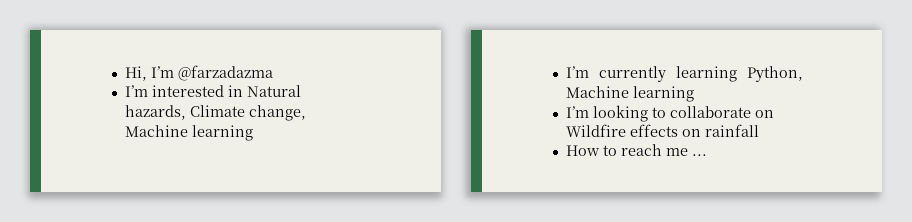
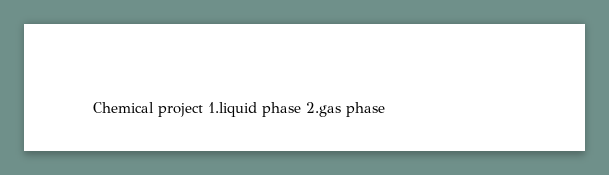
[124,65,273,81] [124,85,301,97] [124,105,306,121] [124,125,253,141] [565,66,803,82] [565,86,694,102] [565,105,774,122] [565,124,759,137] [565,144,707,156] Hi, I’m @farzadazma // I’m interested in Natural hazards, Climate change, Machine learning // I’m currently learning Python, Machine learning // I’m looking to collaborate on Wildfire effects on rainfall // How to reach me ... -> [93,102,385,117] Chemical project 1.liquid phase 2.gas phase

